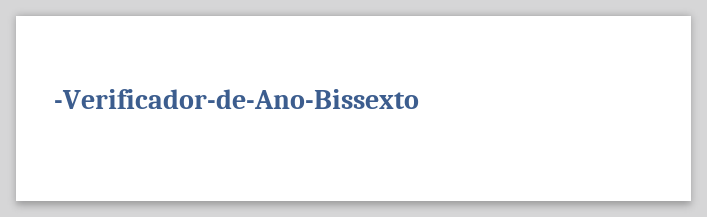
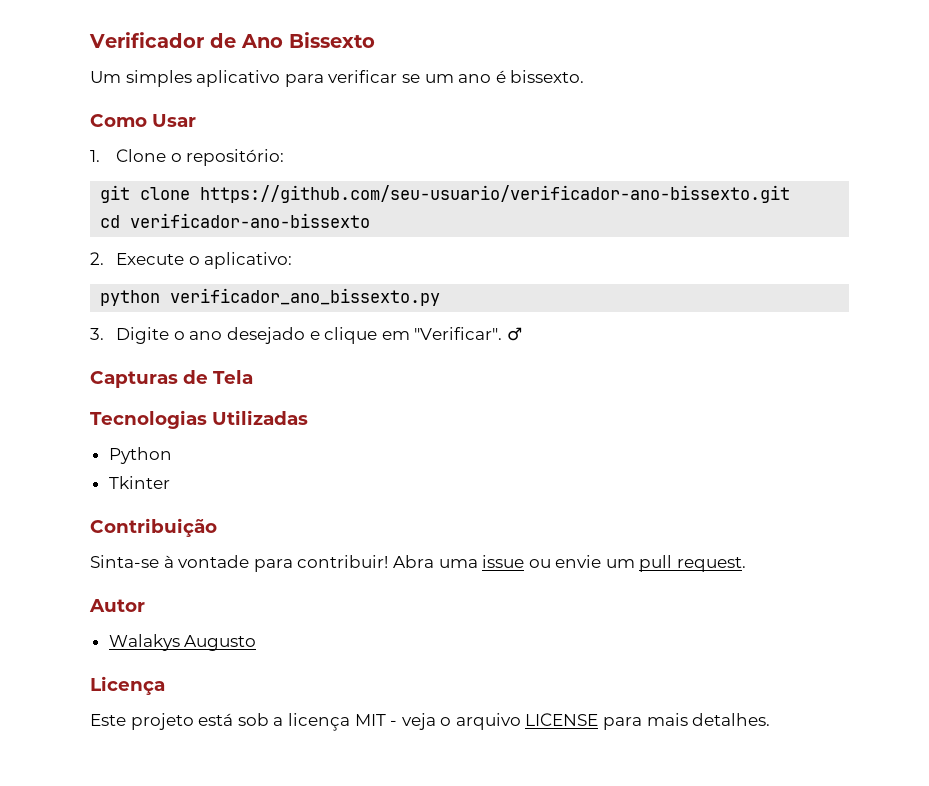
[54,89,419,109] -Verificador-de-Ano-Bissexto -> [89,32,375,48] [90,70,585,87] [90,114,196,127] [90,149,285,166] [100,185,791,203] [100,213,371,228] [90,252,293,269] [100,288,441,306] [90,327,522,344] [90,370,253,388] [90,410,308,429] [108,447,172,464] [108,476,170,489] [90,518,217,537] [90,555,747,572] [89,599,145,612] [108,634,257,651] [90,676,165,695] [90,713,771,731] Verificador de Ano Bissexto // Um simples aplicativo para verificar se um ano é bissexto. // Como Usar // 1. Clone o repositório: // git clone https://github.com/seu-usuario/verificador-ano-bissexto.git // cd verificador-ano-bissexto // 2. Execute o aplicativo: // python verificador_ano_bissexto.py // 3. Digite o ano desejado e clique em "Verificar". ♂ // Capturas de Tela // Tecnologias Utilizadas // Python // Tkinter // Contribuição // Sinta-se à vontade para contribuir! Abra uma issue ou envie um pull request. // Autor // Walakys Augusto // Licença // Este projeto está sob a licença MIT - veja o arquivo LICENSE para mais detalhes.

